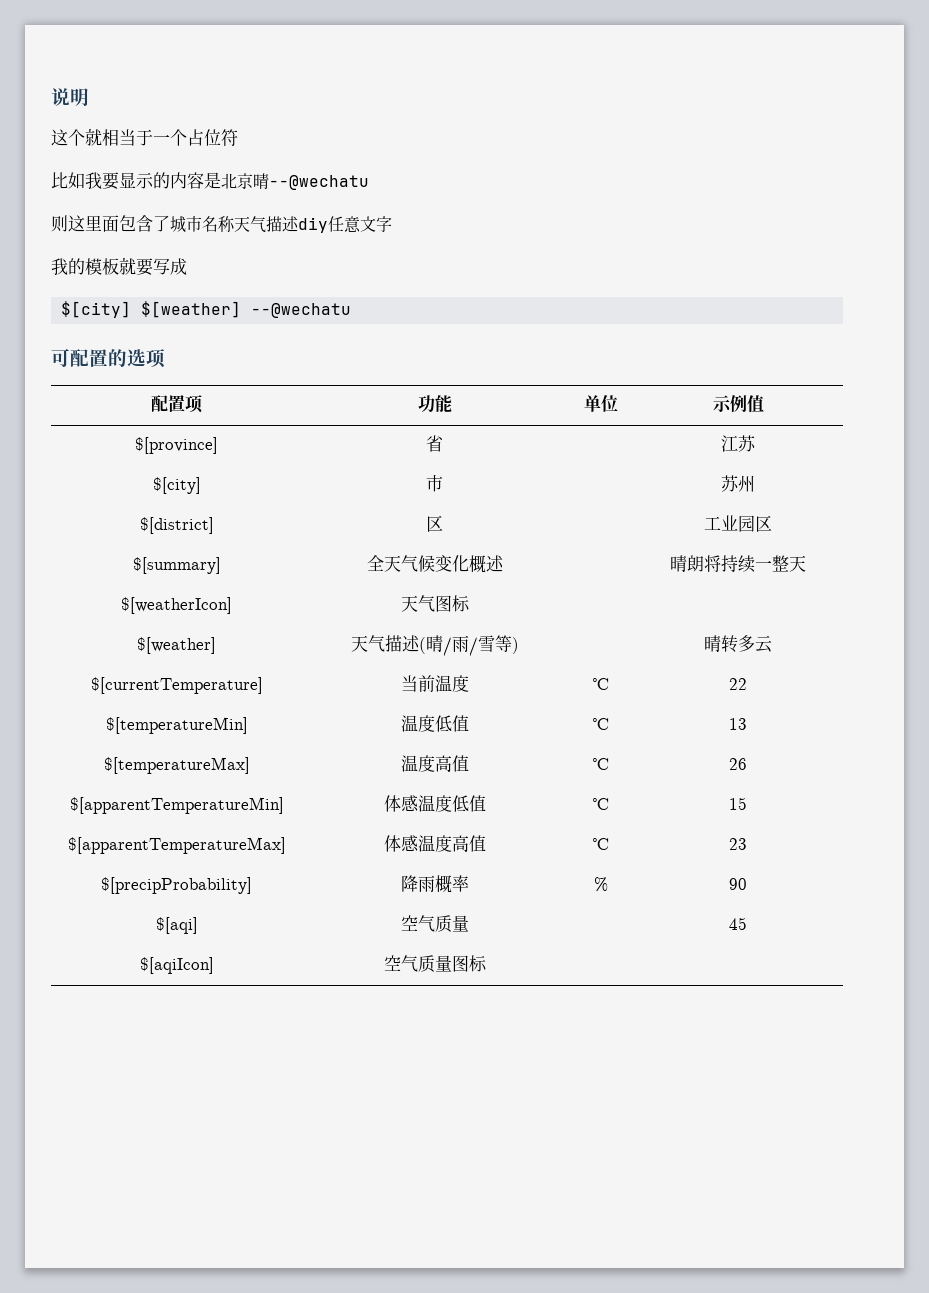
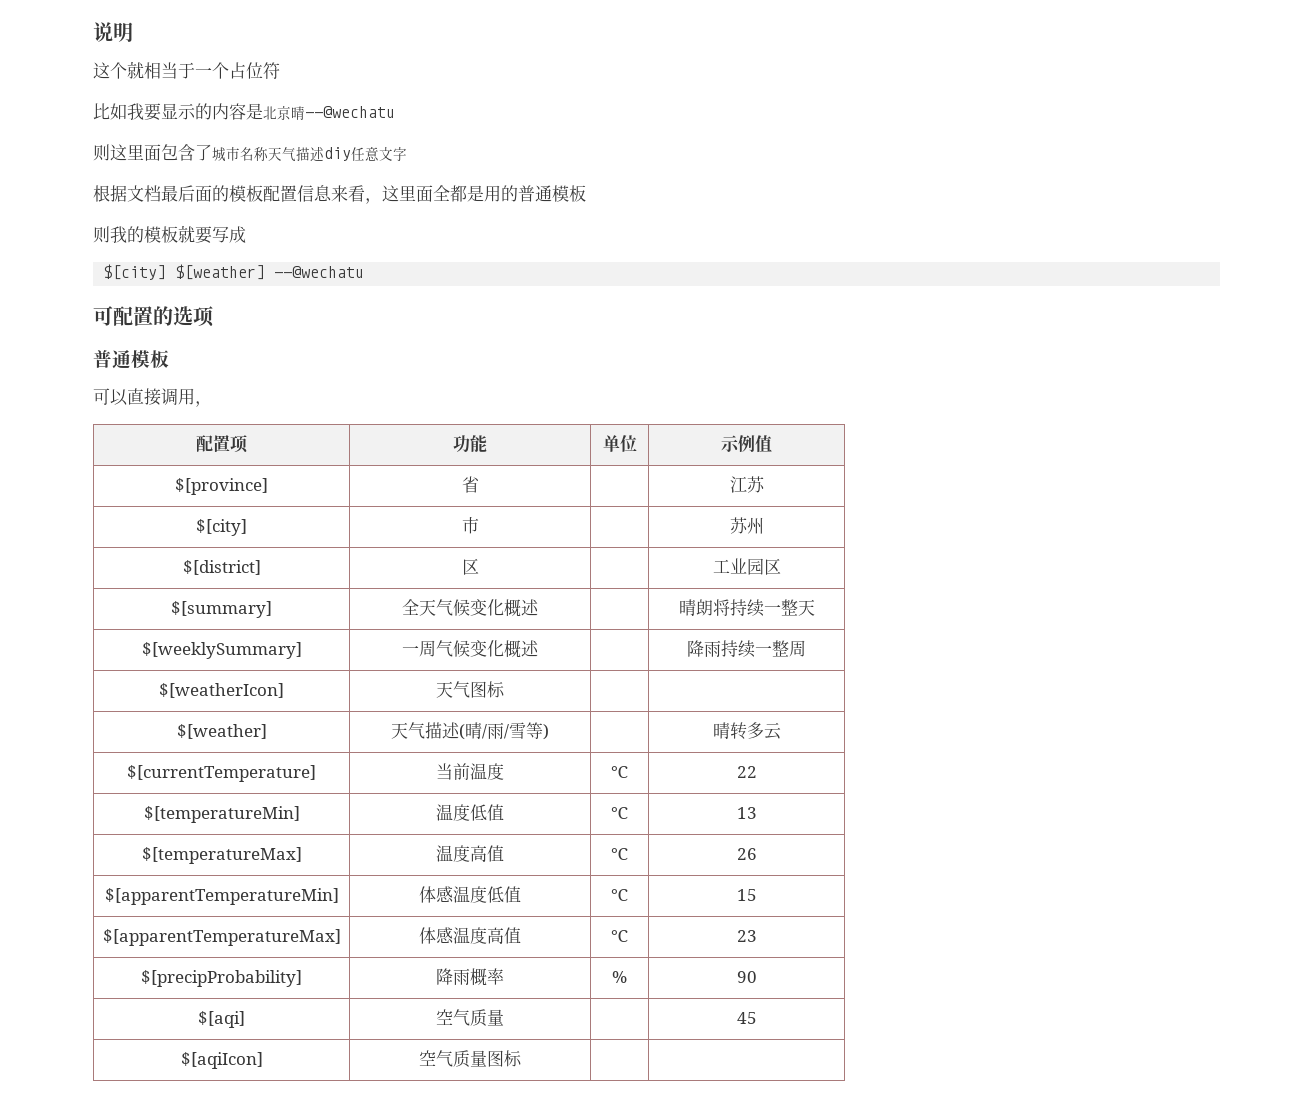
(392, 224) none -> [93,185,586,204] [93,226,110,243] 根据文档最后面的模板配置信息来看，这里面全都是用的普通模板 // 则
(166, 358) none -> [93,350,169,369] [93,388,212,407] // 普通模板 // 可以直接调用，
(807, 563) none -> [141,642,302,659] [402,640,539,658] [687,640,807,658] // $[weeklySummary] | 一周气候变化概述 | | 降雨持续一整周

